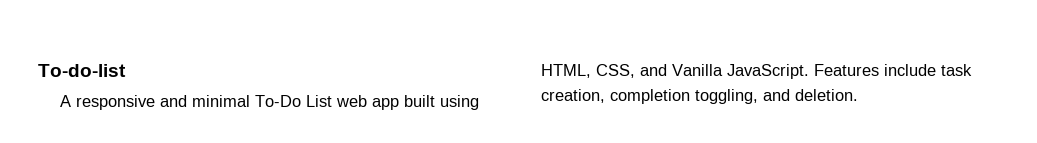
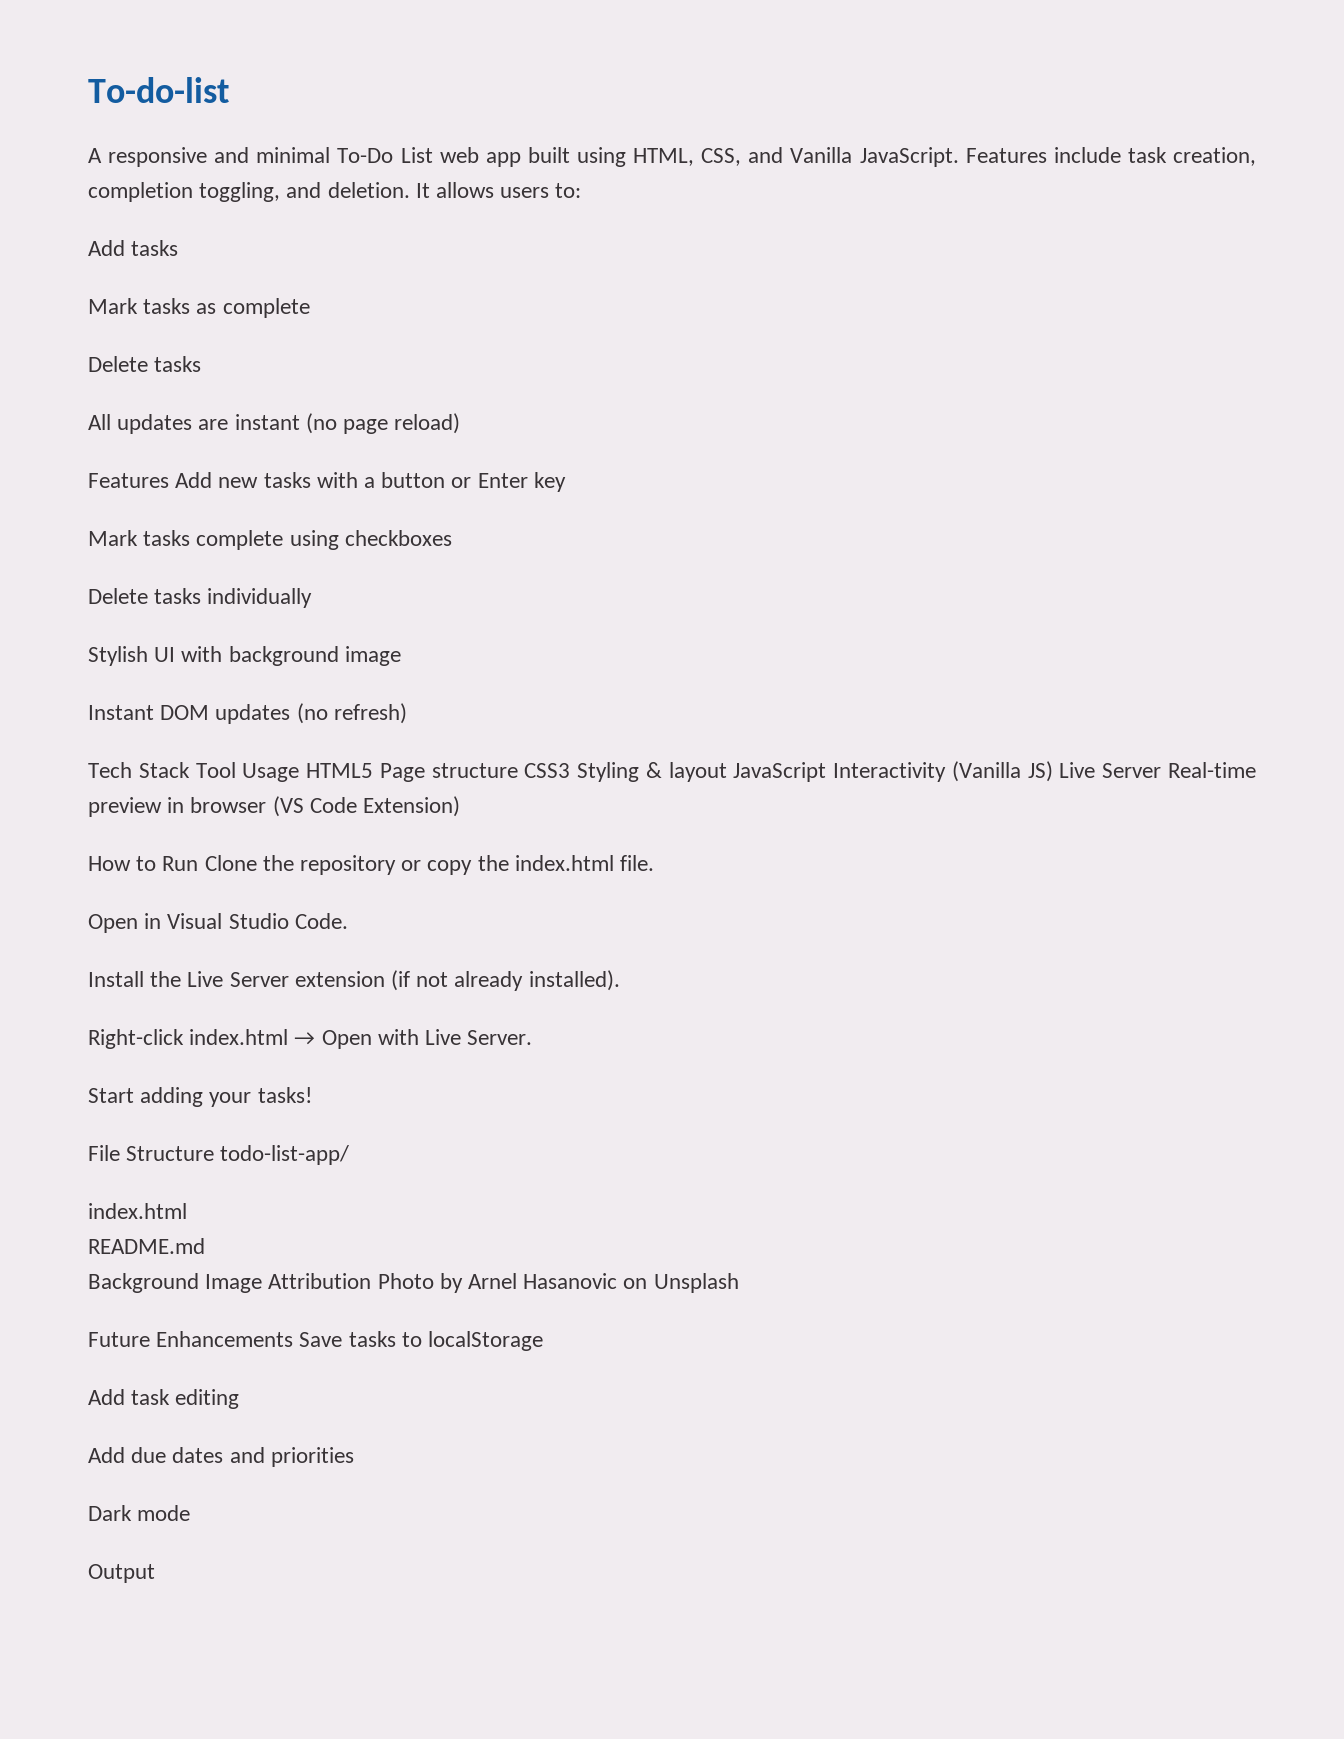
(858, 95) none -> [415,182,582,198] [88,240,179,256] [88,298,310,318] [88,356,202,372] [88,413,461,434] [88,472,566,492] [88,530,452,550] [88,588,313,608] [88,646,401,666] [88,703,407,724] [88,761,1256,782] [88,796,461,817] [88,855,655,875] [88,913,348,933] [88,970,620,991] [88,1029,533,1049] [88,1087,312,1107] [88,1145,350,1165] [88,1203,187,1219] [88,1238,205,1254] [88,1273,739,1293] [88,1331,544,1351] [88,1389,240,1409] [88,1447,354,1467] [88,1505,191,1521] [88,1564,155,1583] It allows users to: // Add tasks // Mark tasks as complete // Delete tasks // All updates are instant (no page reload) // Features Add new tasks with a button or Enter key // Mark tasks complete using checkboxes // Delete tasks individually // Stylish UI with background image // Instant DOM updates (no refresh) // Tech Stack Tool Usage HTML5 Page structure CSS3 Styling & layout JavaScript Interactivity (Vanilla JS) Live Server Real-time preview in browser (VS Code Extension) // How to Run Clone the repository or copy the index.html file. // Open in Visual Studio Code. // Install the Live Server extension (if not already installed). // Right-click index.html → Open with Live Server. // Start adding your tasks! // File Structure todo-list-app/ // index.html // README.md // Background Image Attribution Photo by Arnel Hasanovic on Unsplash // Future Enhancements Save tasks to localStorage // Add task editing // Add due dates and priorities // Dark mode // Output

